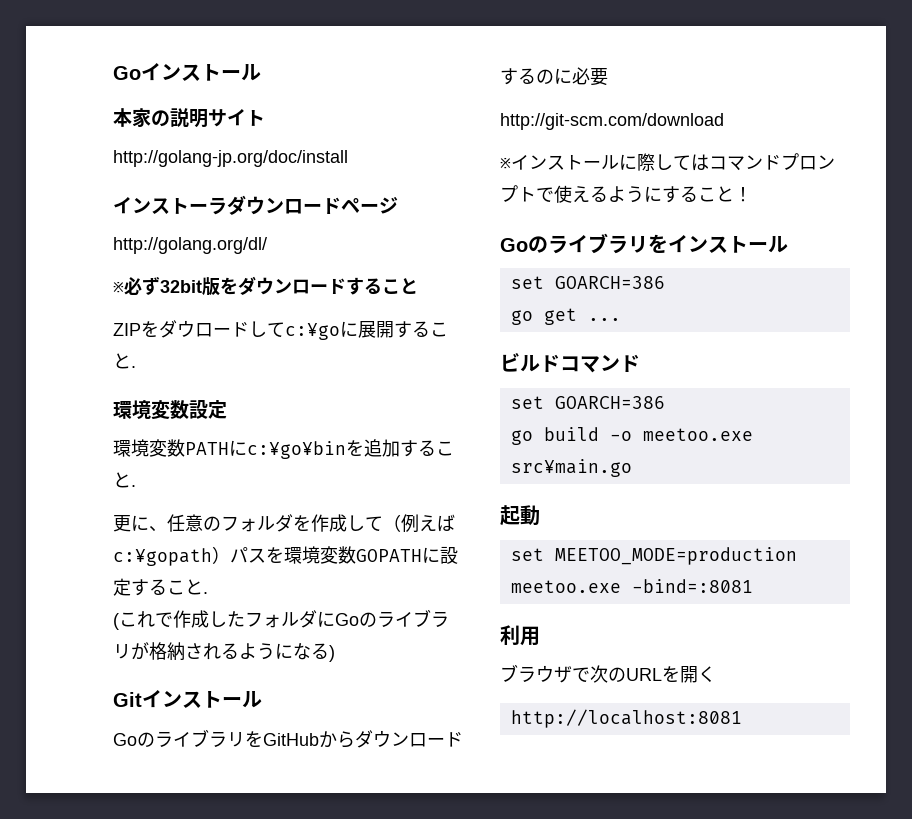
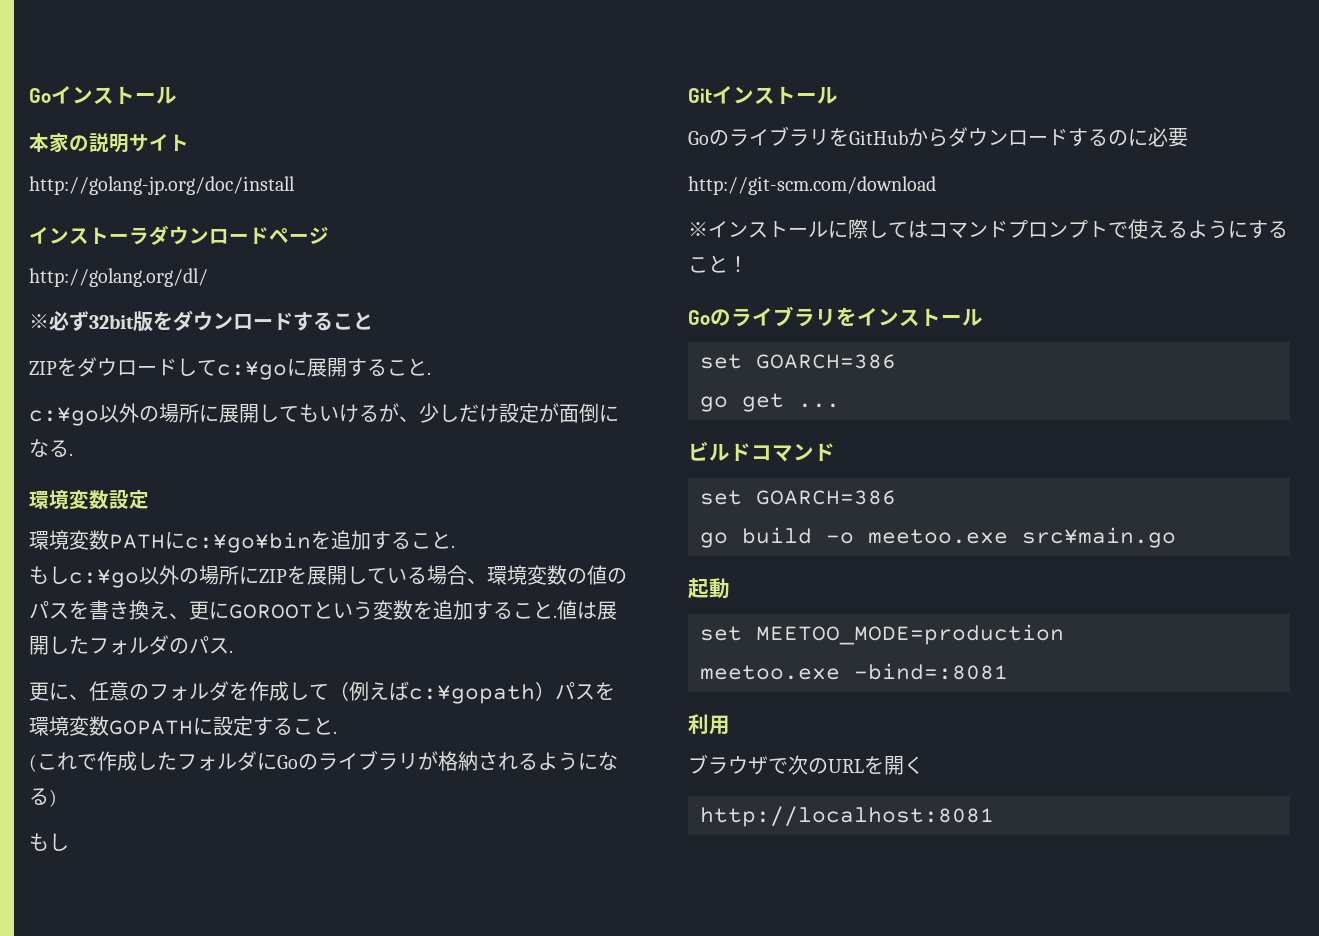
(136, 367) none -> [29,403,619,426] [29,439,73,457] // c:¥go以外の場所に展開してもいけるが、少しだけ設定が面倒になる.
(136, 486) none -> [29,565,627,588] [29,600,617,620] [29,635,233,655] // もしc:¥go以外の場所にZIPを展開している場合、環境変数の値のパスを書き換え、更にGOROOTという変数を追加すること.値は展開したフォルダのパス.
(335, 653) none -> [29,833,69,851] // もし

